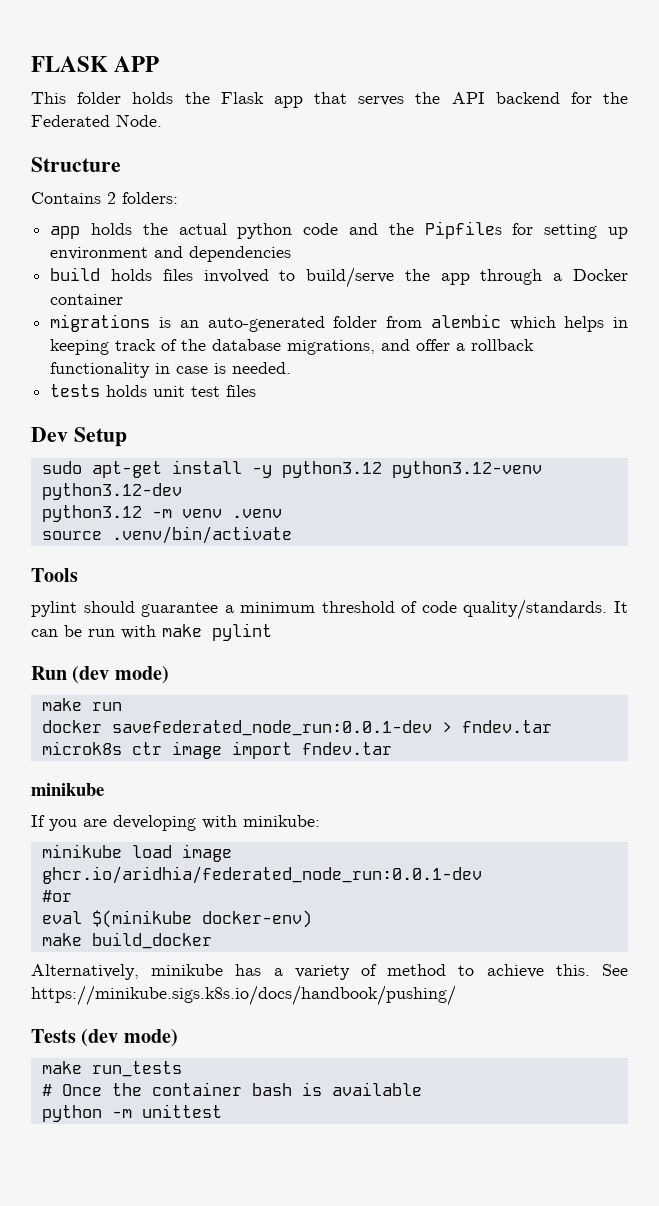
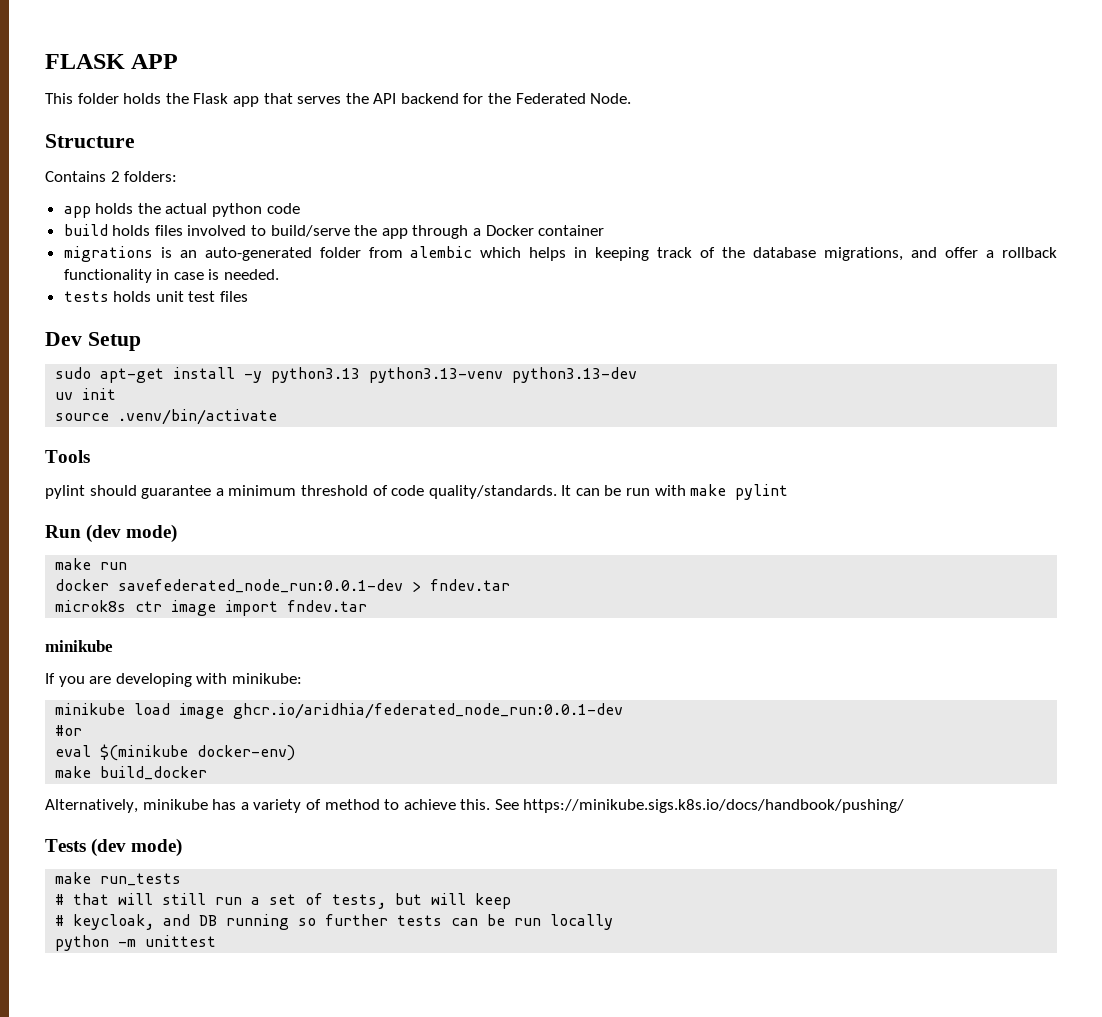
[349,221,628,239] [50,246,292,262] and the Pipfiles for setting up environment and dependencies -> (300, 208) none
[281,461,542,478] [41,483,182,500] [41,505,282,522] python3.12 python3.12-venv python3.12-dev // python3.12 -m venv .venv -> [271,367,638,383] [55,388,117,400] python3.13 python3.13-venv python3.13-dev // uv init
[61,1082,422,1096] Once the container bash is available -> [73,893,512,909] [55,914,614,930] that will still run a set of tests, but will keep // # keycloak, and DB running so further tests can be run locally

